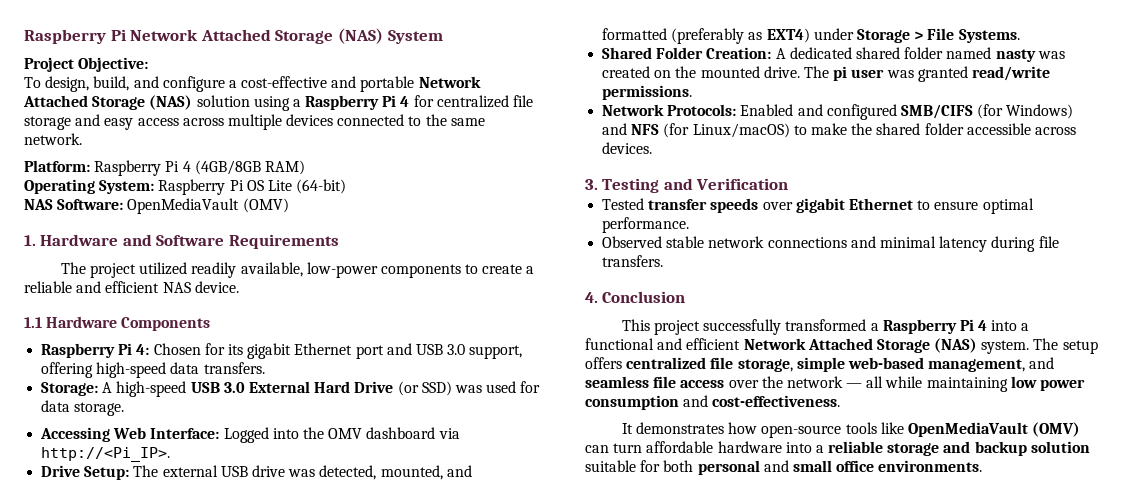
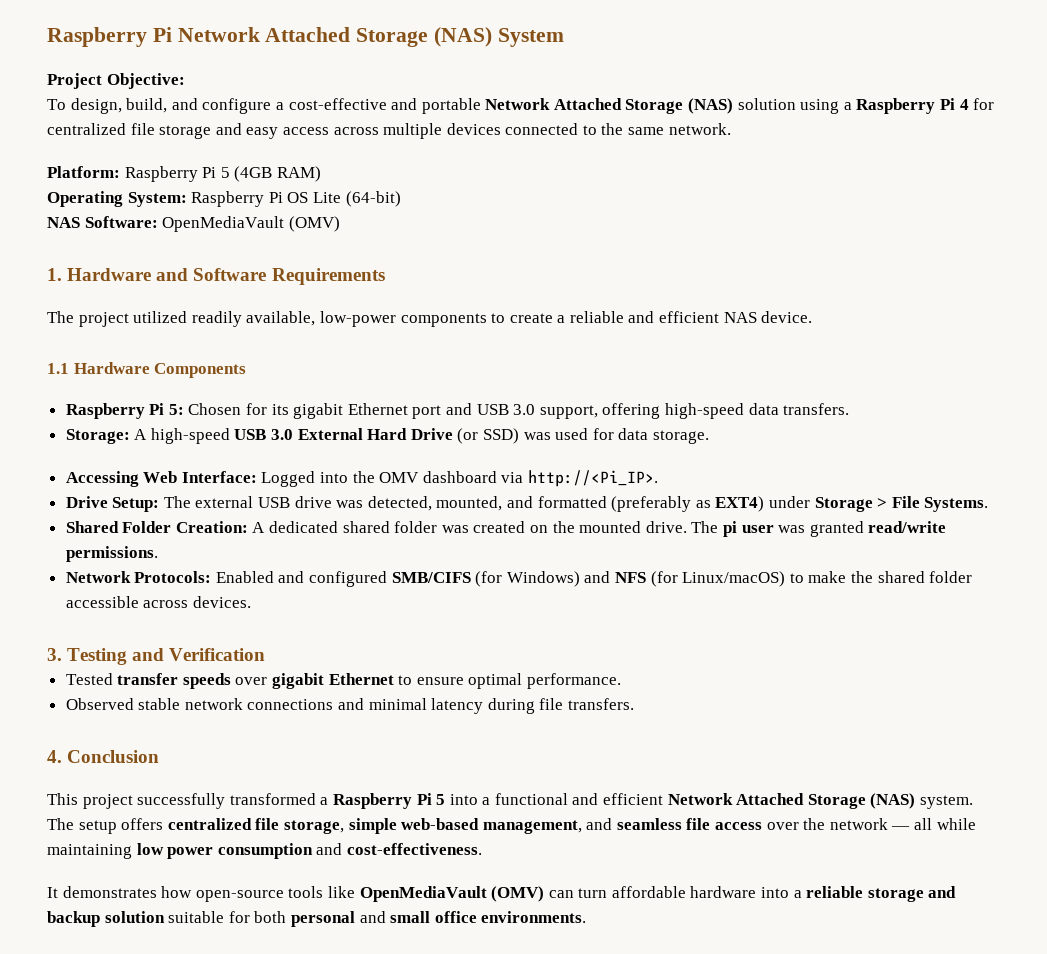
[182,160,261,175] 4 (4GB/8GB -> [220,166,273,182] 5 (4GB
[136,344,150,355] 4: -> [168,404,184,415] 5:
[946,47,1036,62] named nasty -> (438, 527) none
[978,320,988,331] 4 -> [436,794,446,805] 5

